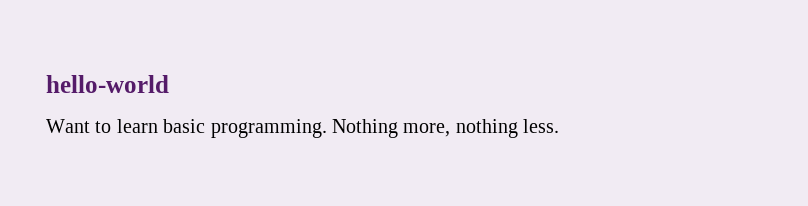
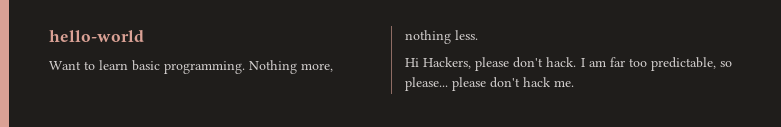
(560, 126) none -> [405,57,732,71] [405,77,574,91] // Hi Hackers, please don't hack. I am far too predictable, so please... please don't hack me.

